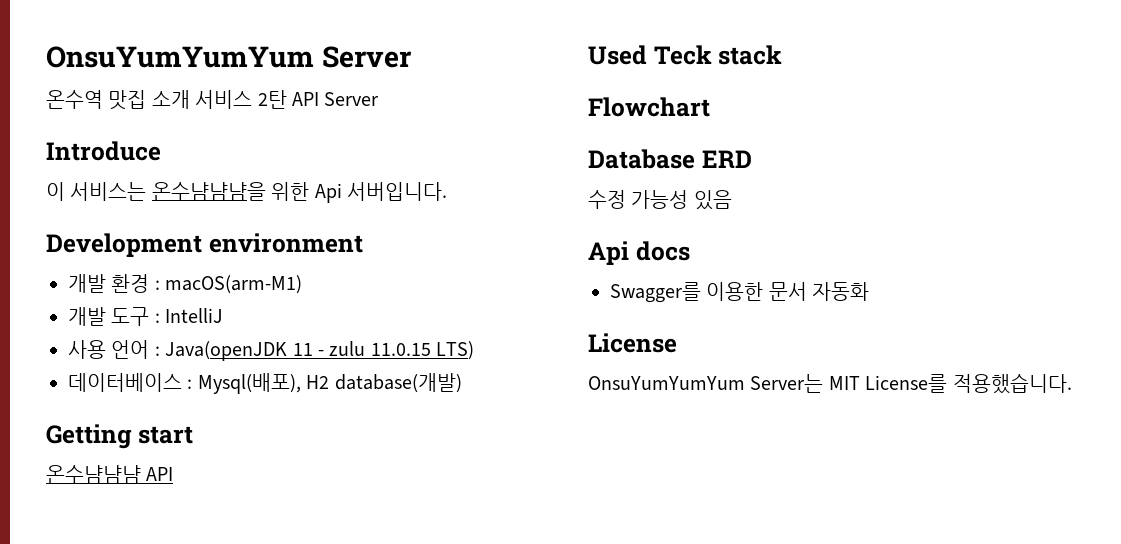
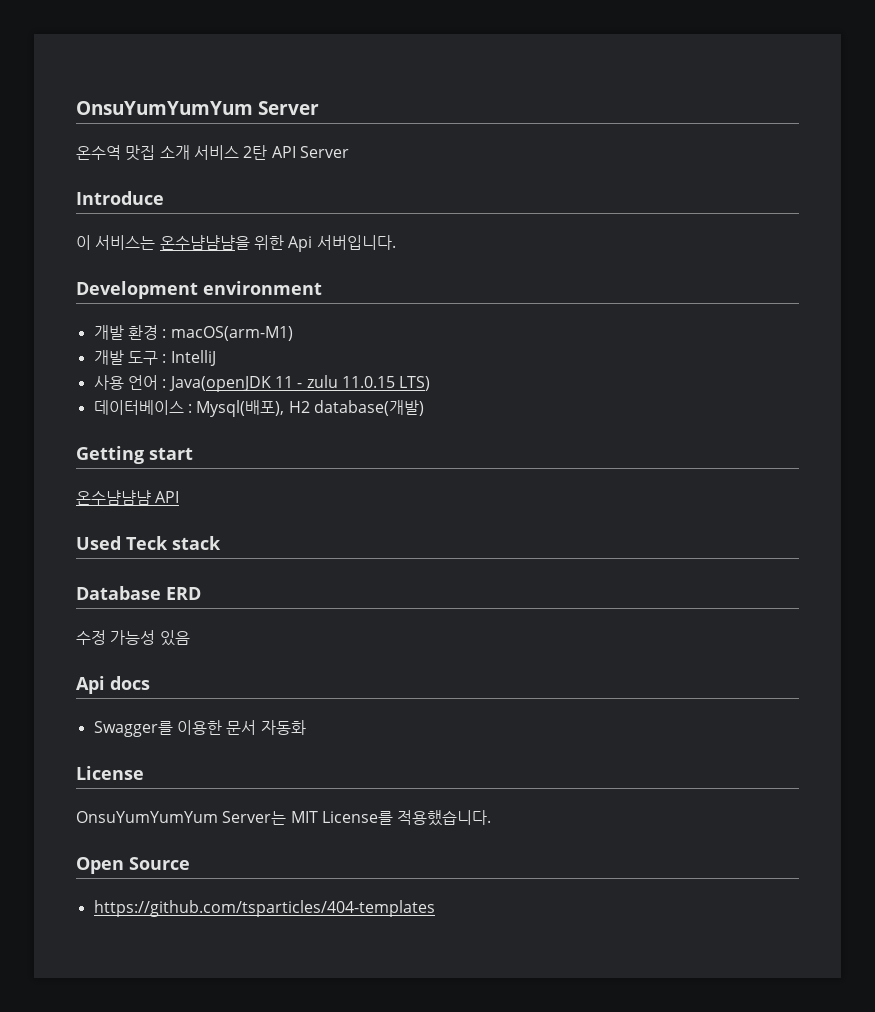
[588,97,710,117] // Flowchart -> (221, 543) none
(1072, 383) none -> [76,857,190,874] [93,900,435,917] // Open Source // https://github.com/tsparticles/404-templates

